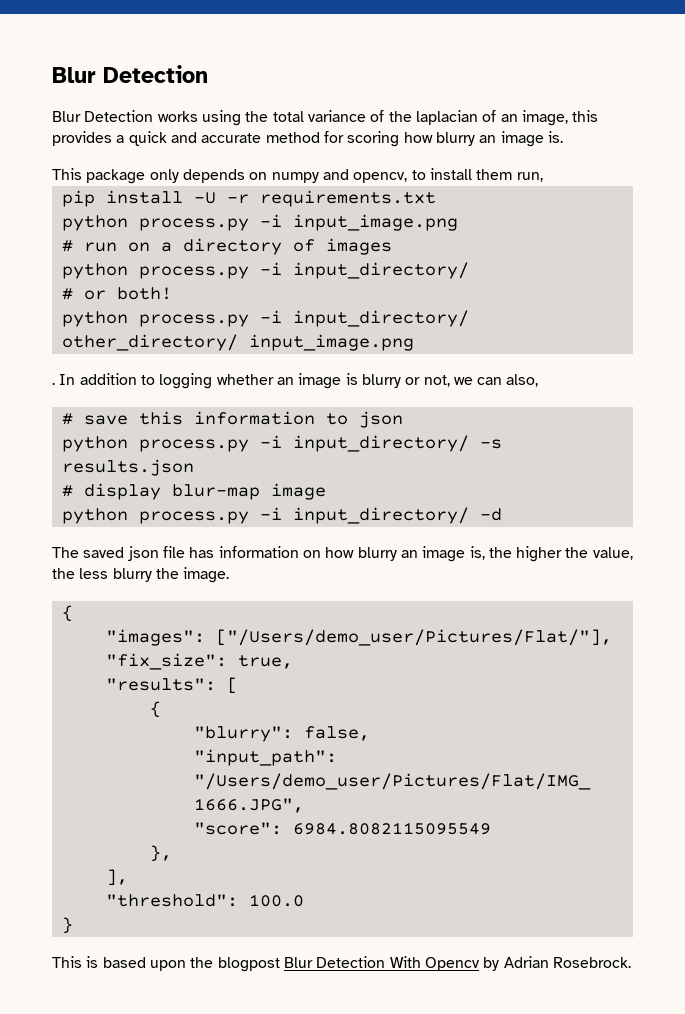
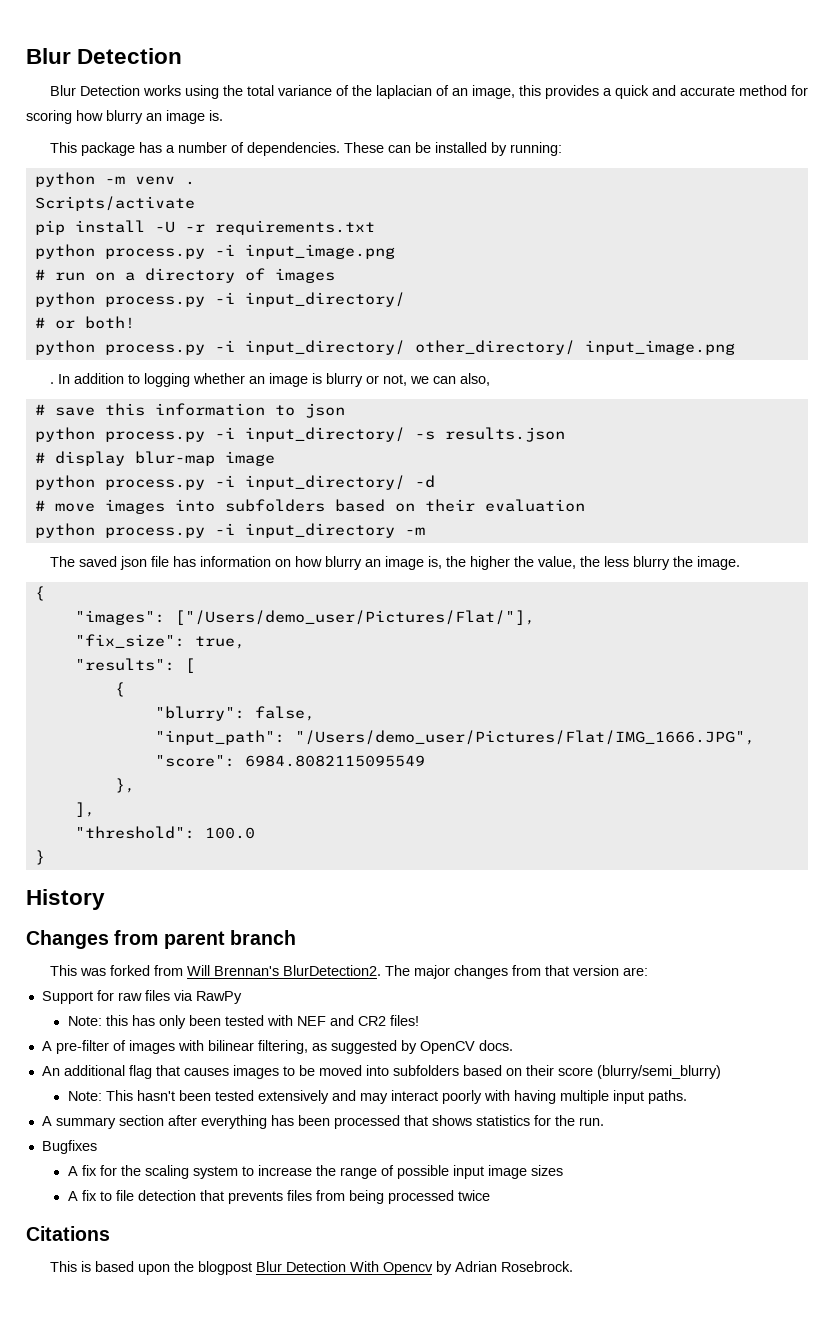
[149,168,543,183] only depends on numpy and opencv, to install them run, -> [138,142,562,156] [34,172,195,187] [34,196,195,211] has a number of dependencies. These can be installed by running: // python -m venv . // Scripts/activate
(502, 514) none -> [34,499,585,514] [34,523,425,538] // # move images into subfolders based on their evaluation // python process.py -i input_directory -m
(73, 925) none -> [26,889,105,910] [26,930,296,949] [49,965,648,979] [41,990,242,1004] [67,1015,419,1029] [41,1040,513,1054] [41,1065,721,1079] [67,1090,687,1104] [41,1115,604,1129] [41,1140,97,1154] [67,1165,563,1179] [67,1190,490,1204] [26,1226,110,1241] // History // Changes from parent branch // This was forked from Will Brennan's BlurDetection2. The major changes from that version are: // Support for raw files via RawPy // Note: this has only been tested with NEF and CR2 files! // A pre-filter of images with bilinear filtering, as suggested by OpenCV docs. // An additional flag that causes images to be moved into subfolders based on their score (blurry/semi_blurry) // Note: This hasn't been tested extensively and may interact poorly with having multiple input paths. // A summary section after everything has been processed that shows statistics for the run. // Bugfixes // A fix for the scaling system to increase the range of possible input image sizes // A fix to file detection that prevents files from being processed twice // Citations

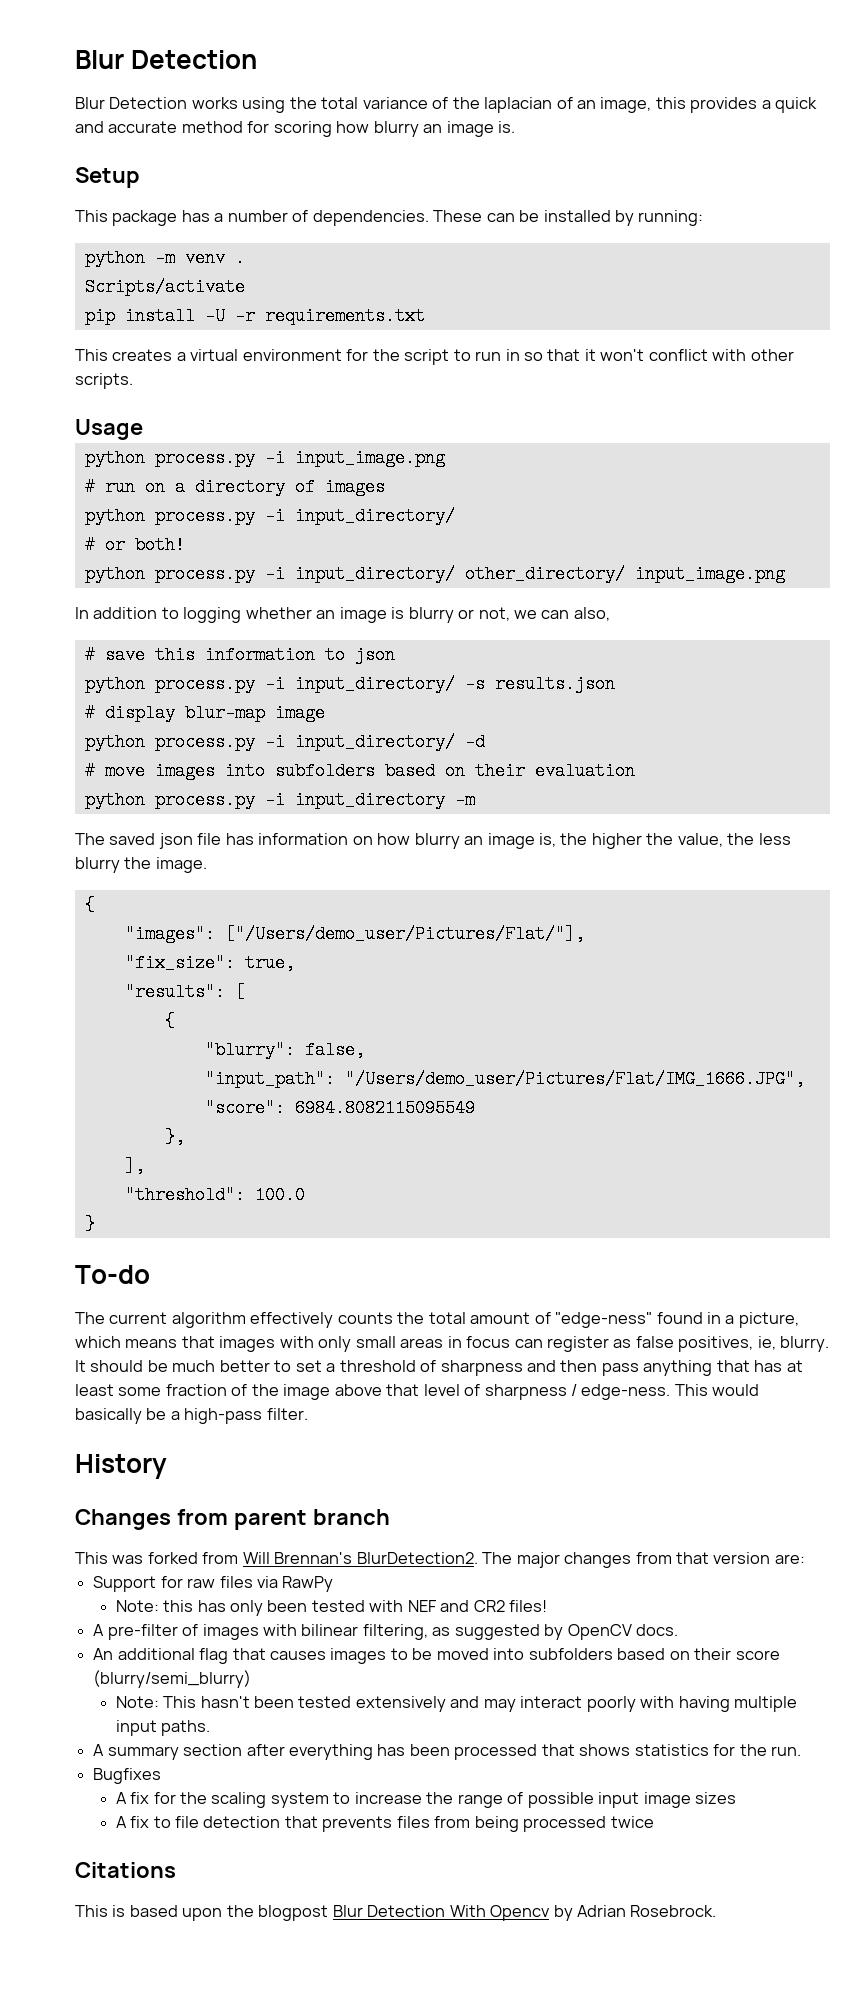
(223, 115) none -> [75,167,140,188] // Setup
(375, 227) none -> [75,349,794,365] [75,373,133,389] [75,419,143,440] // This creates a virtual environment for the script to run in so that it won't conflict with other scripts. // Usage
[49,382,54,384] . -> (785, 574) none
(45, 857) none -> [75,1265,150,1284] [75,1312,799,1328] [75,1336,830,1352] [75,1360,803,1376] [75,1384,760,1400] [75,1408,308,1424] // To-do // The current algorithm effectively counts the total amount of "edge-ness" found in a picture, which means that images with only small areas in focus can register as false positives, ie, blurry. It should be much better to set a threshold of sharpness and then pass anything that has at least some fraction of the image above that level of sharpness / edge-ness. This would basically be a high-pass filter.

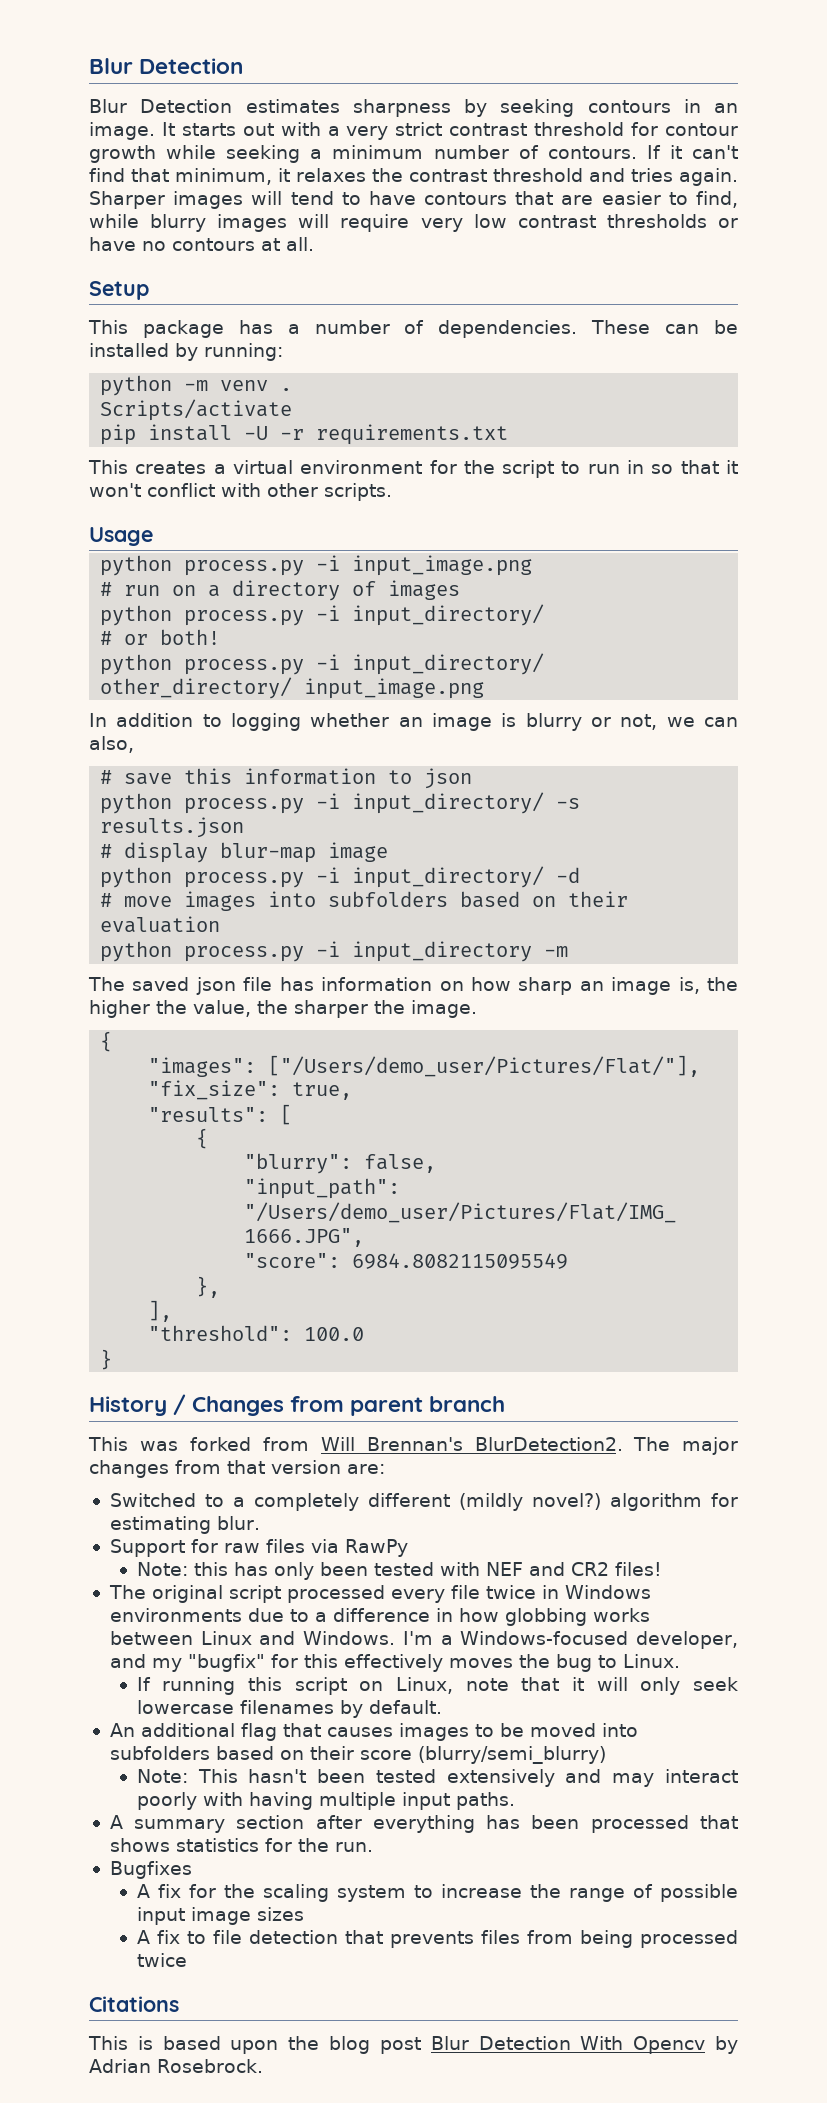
[191,97,818,113] [75,121,516,137] works using the total variance of the laplacian of an image, this provides a quick and accurate method for scoring how blurry an image is. -> [245,99,738,117] [89,122,738,140] [89,145,739,163] [89,168,738,186] [89,191,738,209] [89,214,738,232] [89,237,314,251] estimates sharpness by seeking contours in an image. It starts out with a very strict contrast threshold for contour growth while seeking a minimum number of contours. If it can't find that minimum, it relaxes the contrast threshold and tries again. Sharper images will tend to have contours that are easier to find, while blurry images will require very low contrast thresholds or have no contours at all.
[414,833,460,849] blurry -> [518,977,573,995] sharp
[758,833,791,845] [75,857,120,873] less blurry -> [294,1000,368,1018] sharper
[75,1265,150,1284] [75,1312,799,1328] [75,1336,830,1352] [75,1360,803,1376] [75,1384,760,1400] [75,1408,308,1424] [75,1454,167,1479] To-do // The current algorithm effectively counts the total amount of "edge-ness" found in a picture, which means that images with only small areas in focus can register as false positives, ie, blurry. It should be much better to set a threshold of sharpness and then pass anything that has at least some fraction of the image above that level of sharpness / edge-ness. This would basically be a high-pass filter. // History // -> [89,1394,187,1416] History /
(805, 1559) none -> [109,1493,738,1511] [109,1516,260,1534] // Switched to a completely different (mildly novel?) algorithm for estimating blur.
[93,1624,679,1640] A pre-filter of images with bilinear filtering, as suggested by OpenCV docs. -> [108,1585,651,1603] [109,1608,650,1626] [109,1631,739,1649] [109,1654,680,1672] [136,1677,738,1695] [136,1700,442,1718] The original script processed every file twice in Windows environments due to a difference in how globbing works between Linux and Windows. I'm a Windows-focused developer, and my "bugfix" for this effectively moves the bug to Linux. // If running this script on Linux, note that it will only seek lowercase filenames by default.
[258,1905,329,1921] blogpost -> [329,2036,421,2054] blog post

